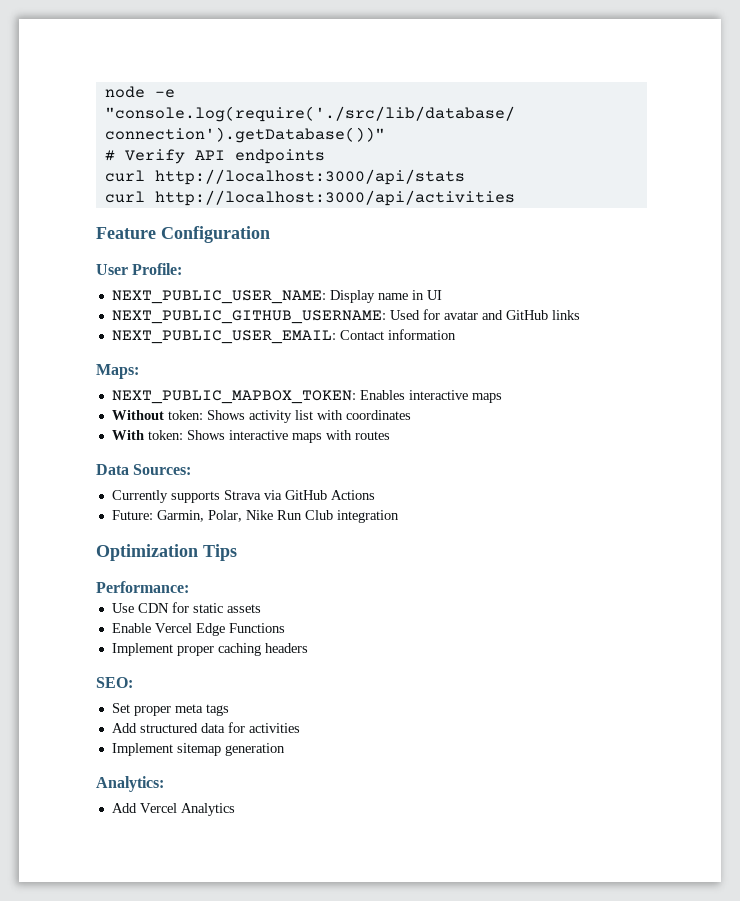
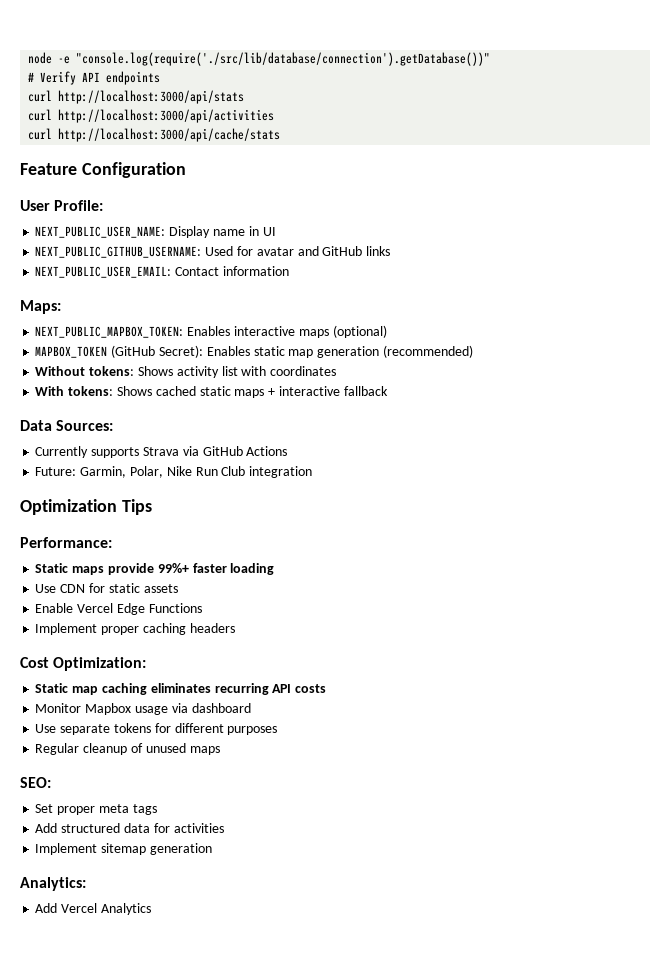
(515, 198) none -> [28,128,281,142] // curl http://localhost:3000/api/cache/stats
(502, 398) none -> [332,325,387,338] [35,345,473,358] (optional) // MAPBOX_TOKEN (GitHub Secret): Enables static map generation (recommended)
[167,410,203,420] token: -> [89,366,135,376] tokens:
[147,430,390,443] token: Shows interactive maps with routes -> [68,386,388,398] tokens: Shows cached static maps + interactive fallback
(189, 587) none -> [35,563,275,575] // Static maps provide 99%+ faster loading
(308, 648) none -> [20,657,147,671] [35,683,327,695] [35,703,251,715] [35,723,278,735] [35,743,220,755] // Cost Optimization: // Static map caching eliminates recurring API costs // Monitor Mapbox usage via dashboard // Use separate tokens for different purposes // Regular cleanup of unused maps

